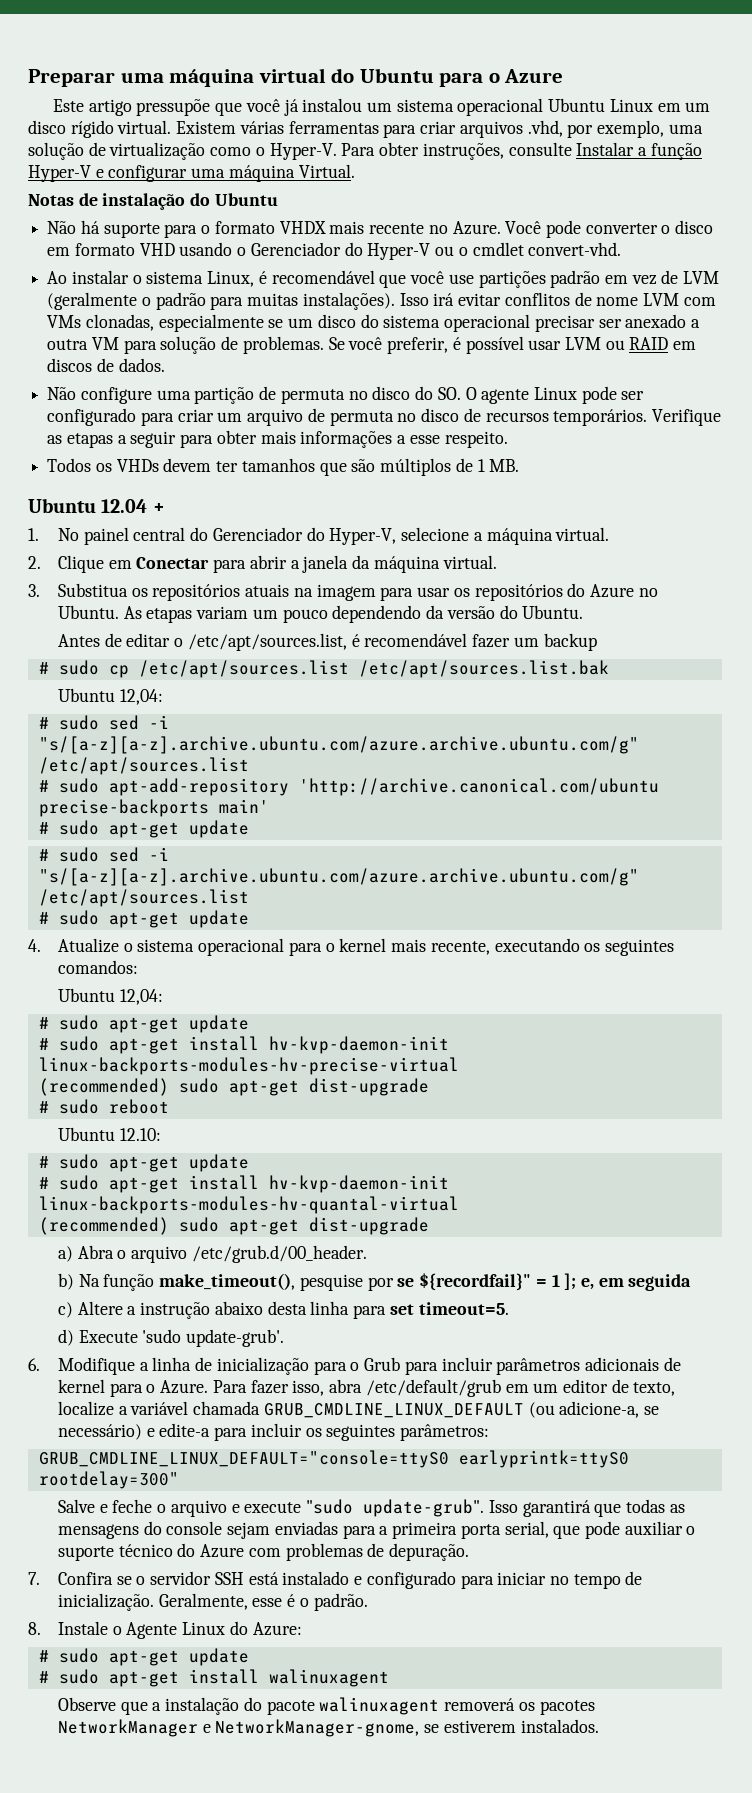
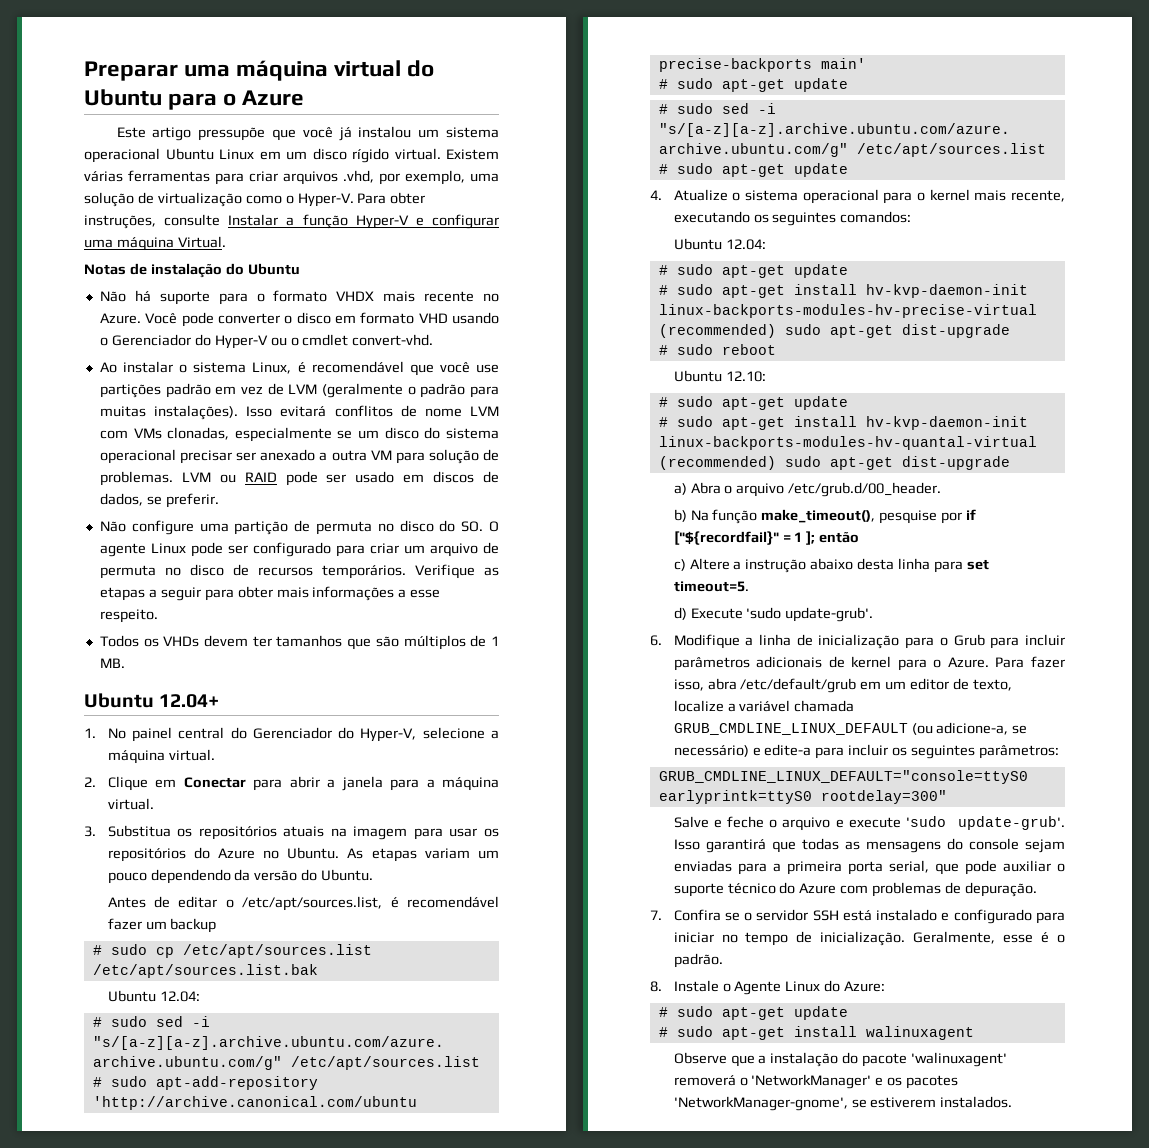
[433,293,502,306] irá evitar -> [280,406,327,417] evitará
[328,336,697,354] [47,358,165,372] Se você preferir, é possível usar LVM ou RAID em discos de dados. -> [181,471,499,486] [99,493,219,508] LVM ou RAID pode ser usado em discos de dados, se preferir.
[101,499,165,513] 12.04 + -> [159,694,220,708] 12.04+
[352,555,371,569] da -> [390,779,435,791] para a
[119,689,163,705] 12,04: -> [159,991,200,1002] 12.04:
[119,989,163,1005] 12,04: -> [725,239,766,250] 12.04:
[397,1273,532,1291] se ${recordfail}" -> [966,509,977,520] [673,531,779,545] if ["${recordfail}"
[580,1274,692,1291] e, em seguida -> [819,531,860,543] então
[306,1499,485,1517] "sudo update-grub". -> [906,816,1065,830] 'sudo update-grub'.
[319,1697,595,1715] [58,1719,420,1737] walinuxagent removerá os pacotes NetworkManager e NetworkManager-gnome, -> [911,1052,1008,1067] [673,1074,959,1089] [673,1096,848,1111] 'walinuxagent' removerá o 'NetworkManager' e os pacotes 'NetworkManager-gnome',

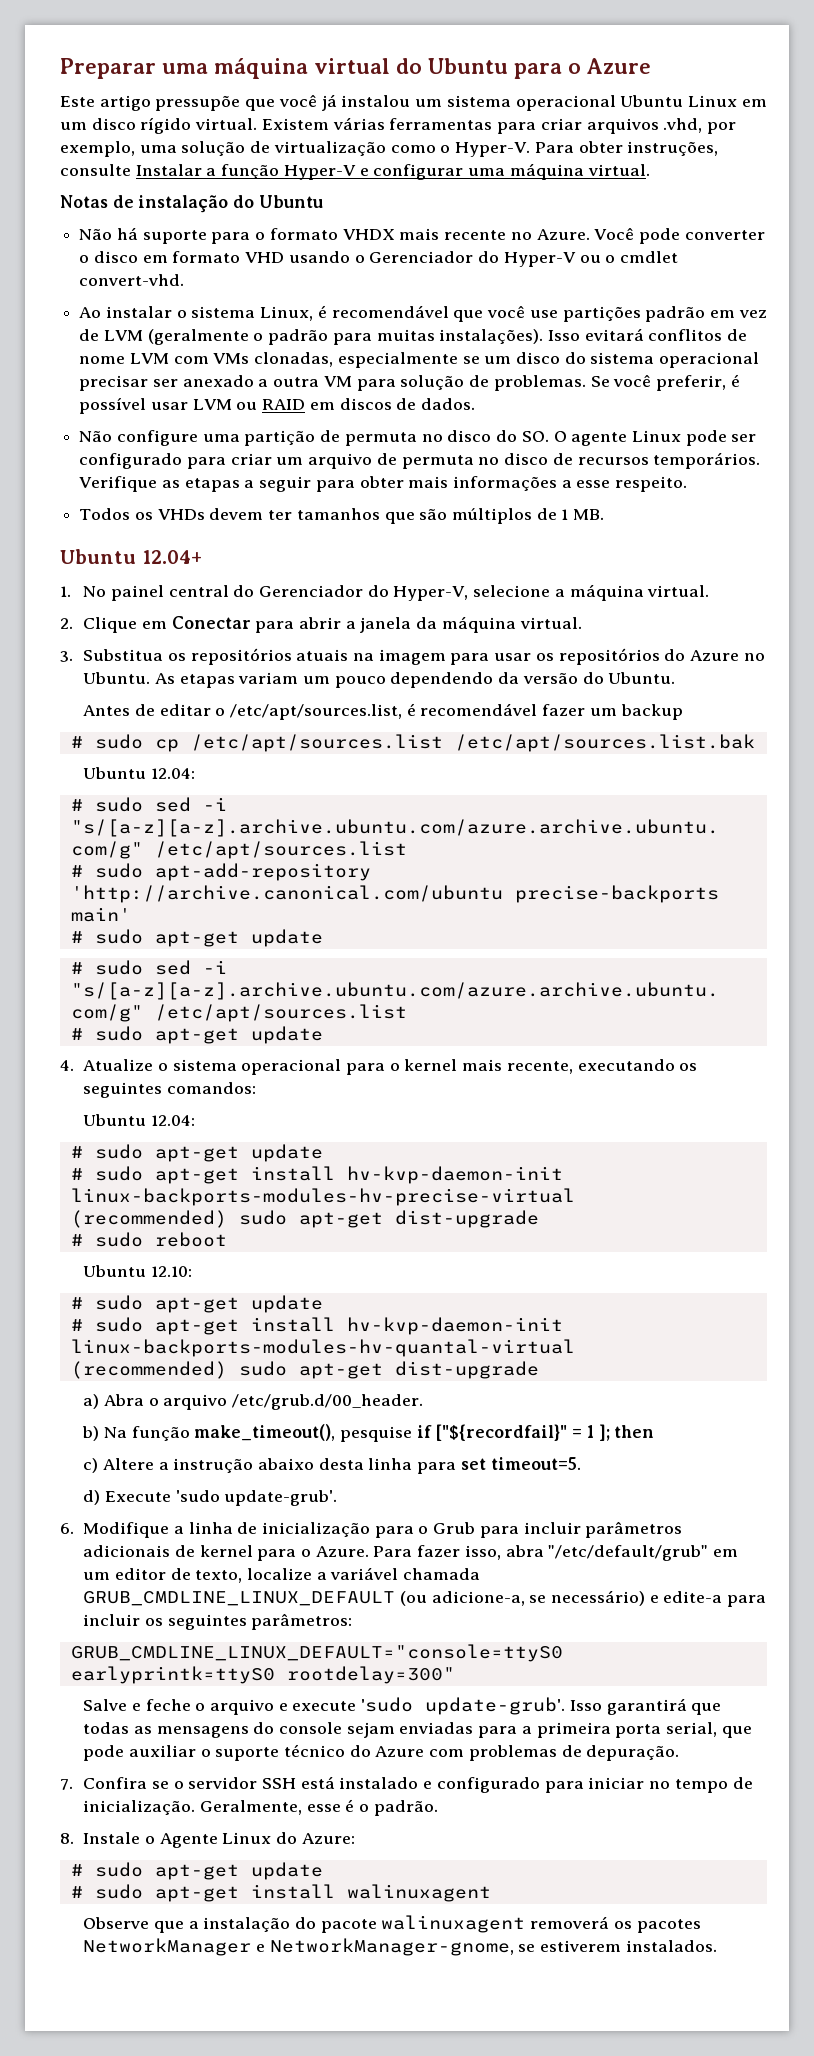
[177,236,226,248] Virtual. -> [587,164,650,176] virtual.
[181,471,499,486] [99,493,219,508] LVM ou RAID pode ser usado em discos de dados, se preferir. -> [590,374,740,391] [79,397,476,414] Se você preferir, é possível usar LVM ou RAID em discos de dados.
[390,779,435,791] para a -> [416,617,438,629] da
[941,512,963,524] por -> (412, 1434) none
[819,531,860,543] então -> [614,1425,655,1438] then
[740,678,857,693] /etc/default/grub -> [548,1545,709,1561] "/etc/default/grub"
[911,1052,1008,1067] [673,1074,959,1089] [673,1096,848,1111] 'walinuxagent' removerá o 'NetworkManager' e os pacotes 'NetworkManager-gnome', -> [381,1915,701,1933] [83,1938,514,1956] walinuxagent removerá os pacotes NetworkManager e NetworkManager-gnome,

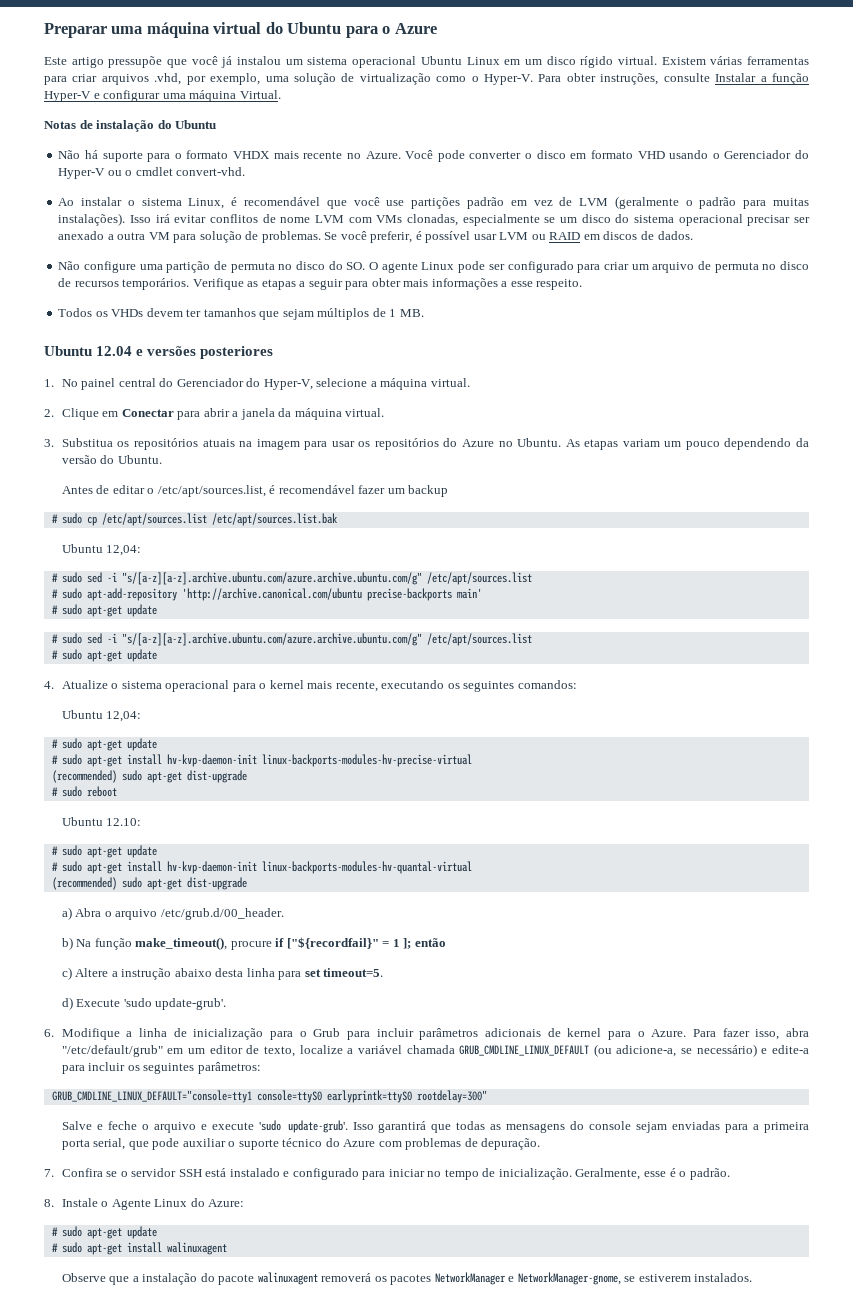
[587,164,650,176] virtual. -> [239,90,281,99] Virtual.
[584,328,644,341] evitará -> [155,214,207,223] irá evitar
[419,509,448,520] são -> [282,309,314,320] sejam
[141,550,202,564] 12.04+ -> [96,346,274,359] 12.04 e versões posteriores
[150,768,195,779] 12.04: -> [106,545,142,556] 12,04:
[150,1115,195,1126] 12.04: -> [106,711,142,722] 12,04:
[339,1426,412,1442] pesquise -> [230,941,272,950] procure
[614,1425,655,1438] then -> [414,938,446,947] então
[70,1644,563,1662] GRUB_CMDLINE_LINUX_DEFAULT="console=ttyS0 -> [51,1090,322,1103] GRUB_CMDLINE_LINUX_DEFAULT="console=tty1 console=ttyS0

